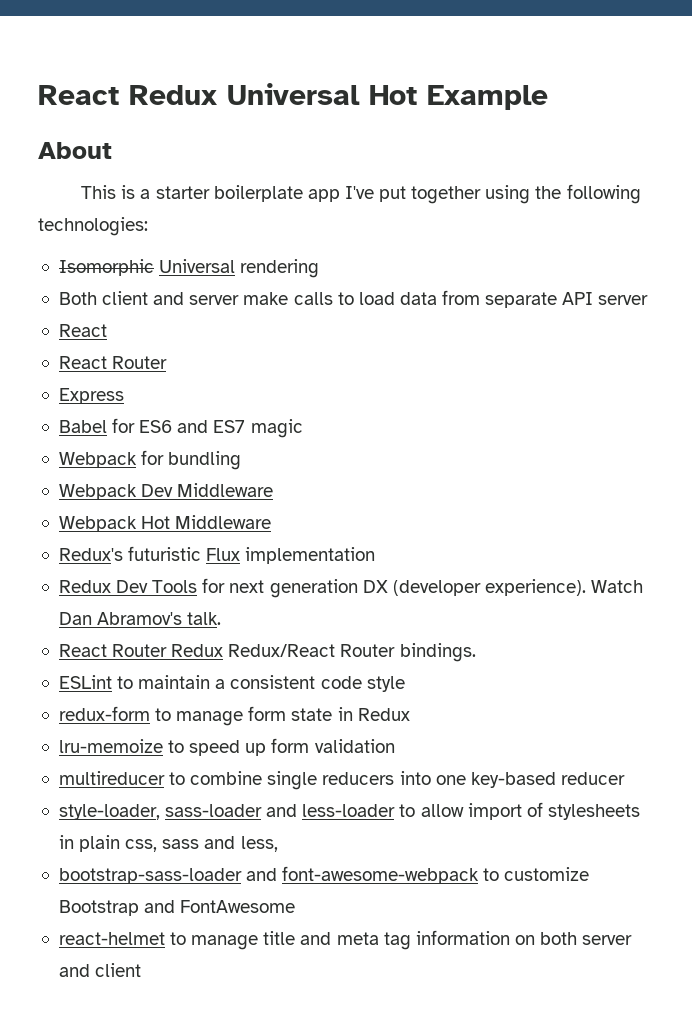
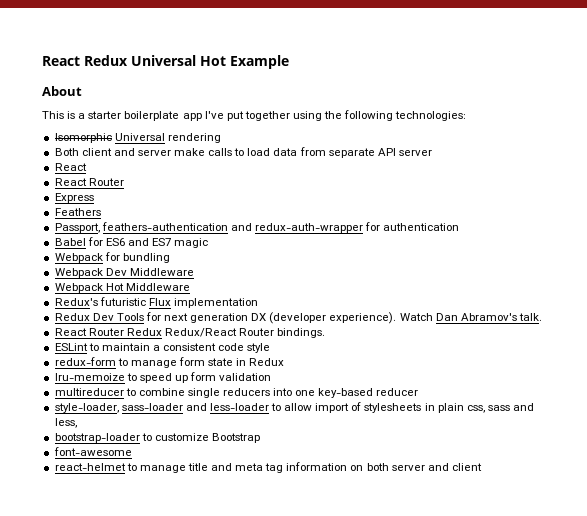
(124, 396) none -> [54,208,101,216] [54,222,460,233] // Feathers // Passport, feathers-authentication and redux-auth-wrapper for authentication
[58,866,480,884] bootstrap-sass-loader and font-awesome-webpack -> [54,433,140,443] bootstrap-loader
[144,900,296,913] and FontAwesome -> [53,447,132,456] // font-awesome

